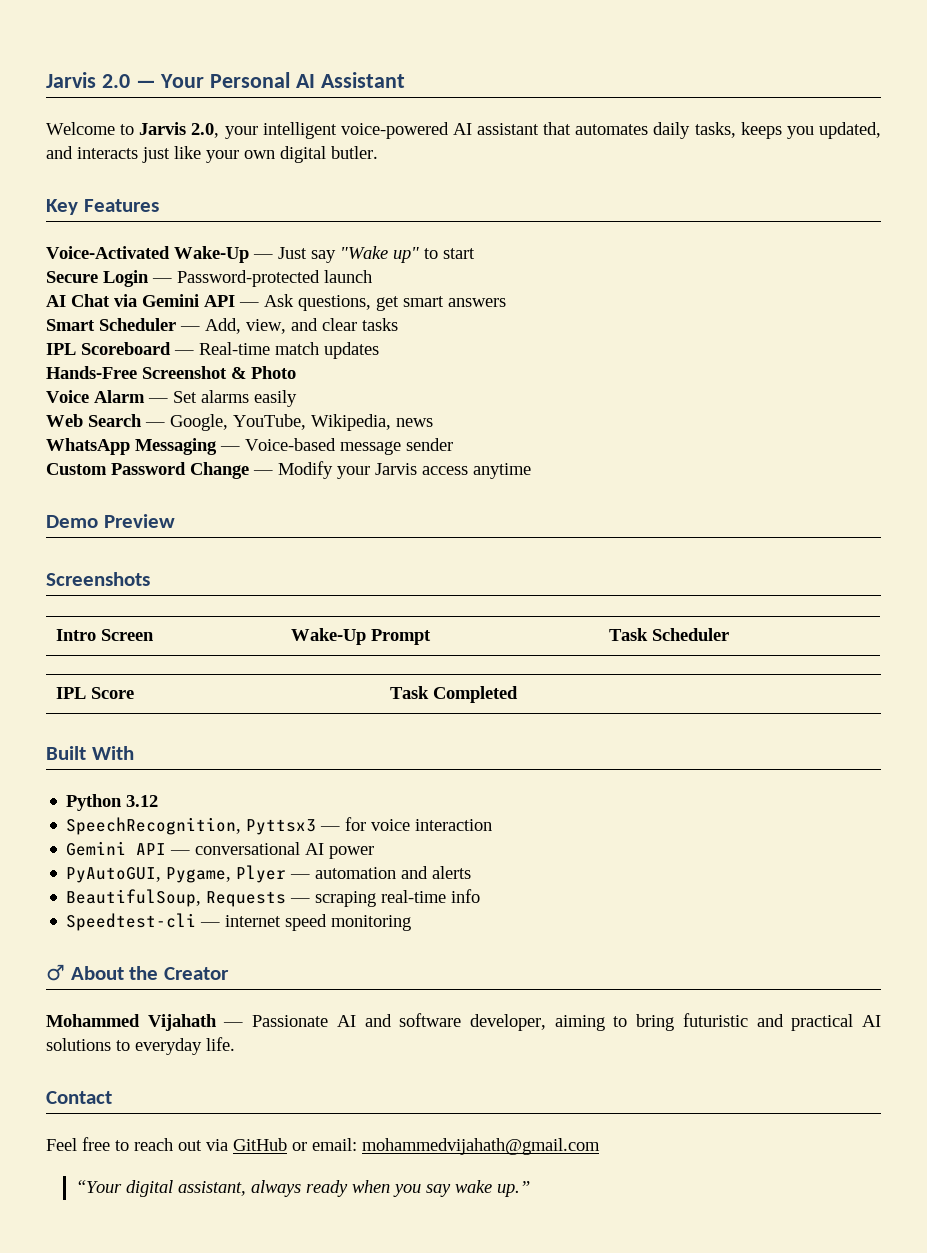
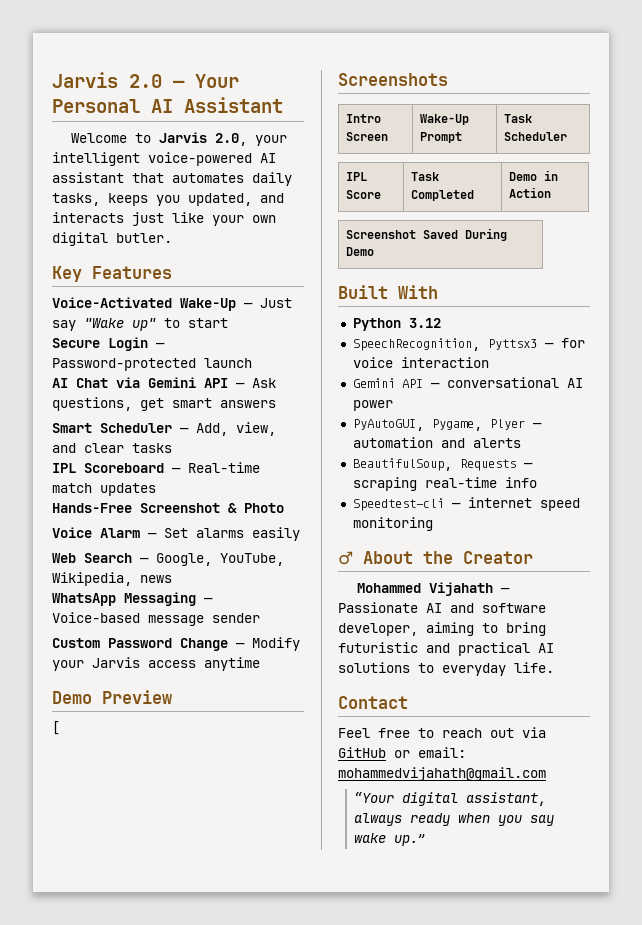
(175, 521) none -> [52,721,60,735] // [
(518, 694) none -> [508,170,558,181] [508,187,551,198] [345,228,507,241] [345,247,374,256] | Demo in Action // Screenshot Saved During Demo

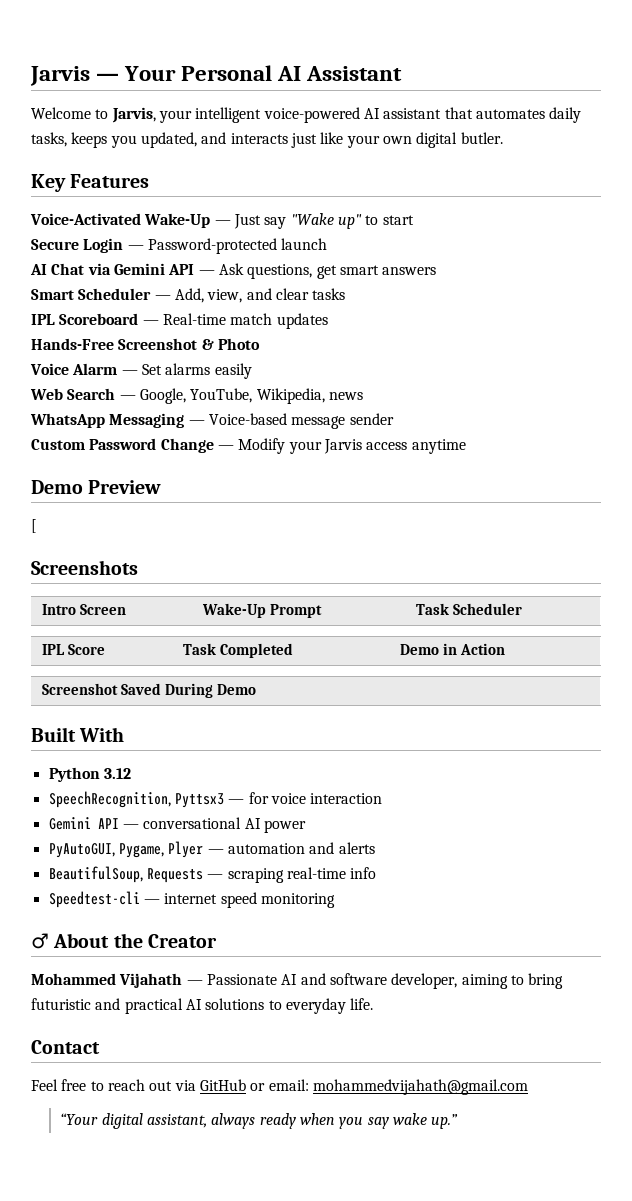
[52,72,162,88] Jarvis 2.0 -> [30,66,90,86] Jarvis
[159,132,248,146] Jarvis 2.0, -> [111,107,156,123] Jarvis,

